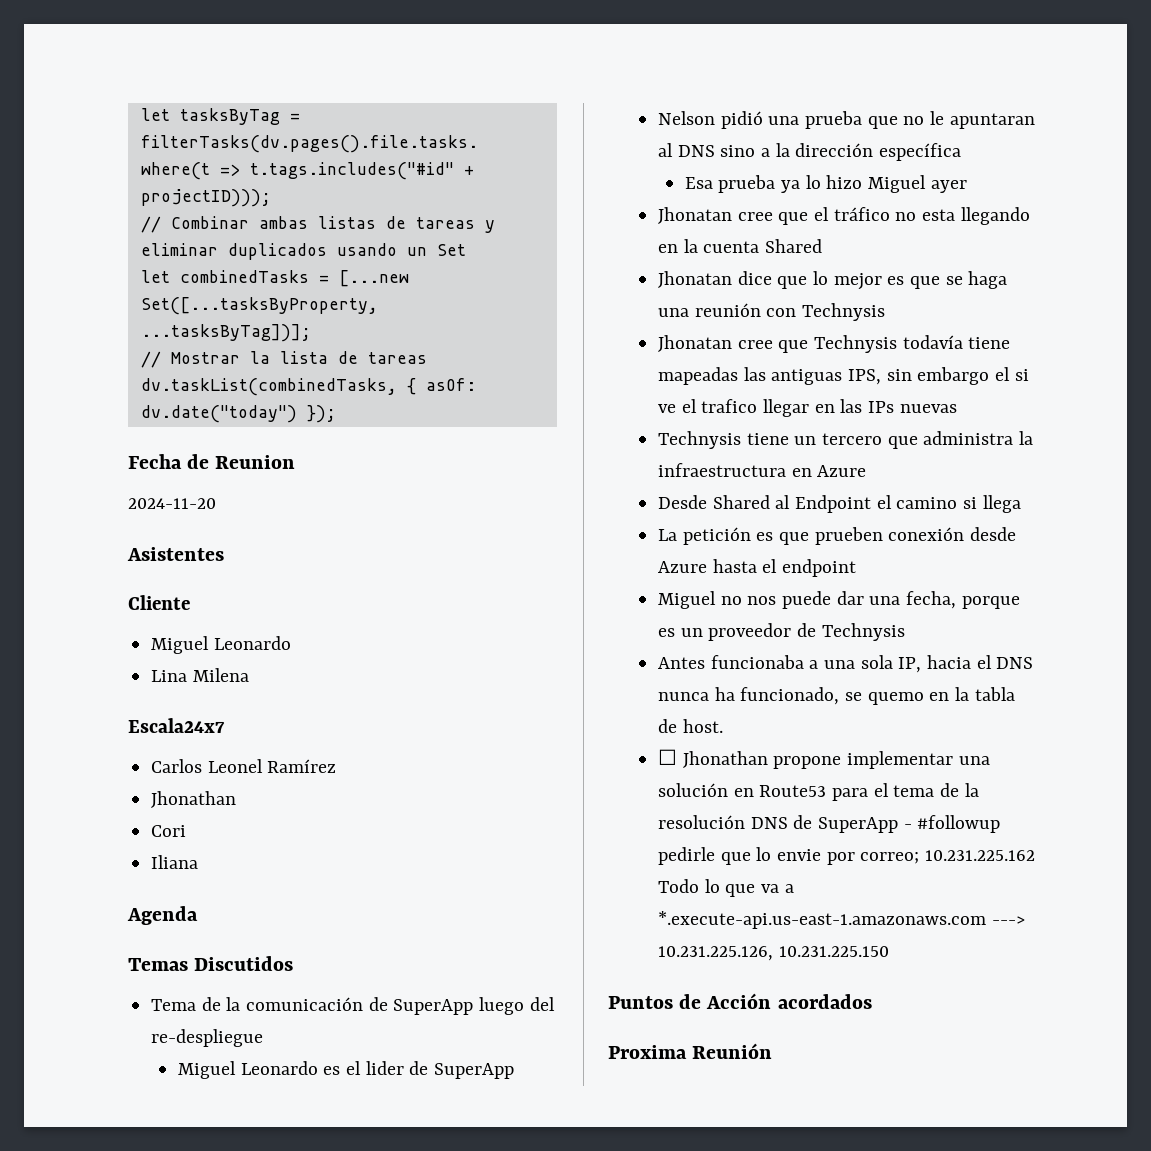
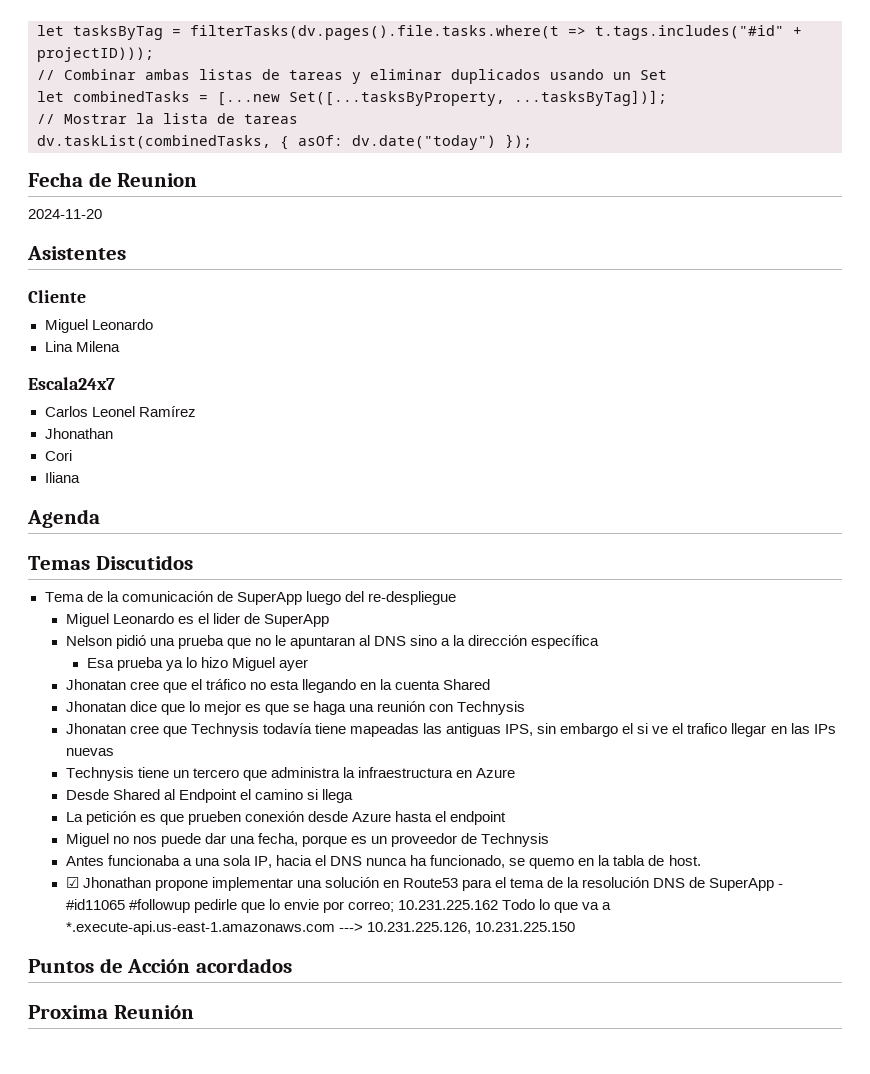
[657,749,677,765] ☐ -> [65,877,79,888] ☑
(912, 826) none -> [65,899,125,910] #id11065

